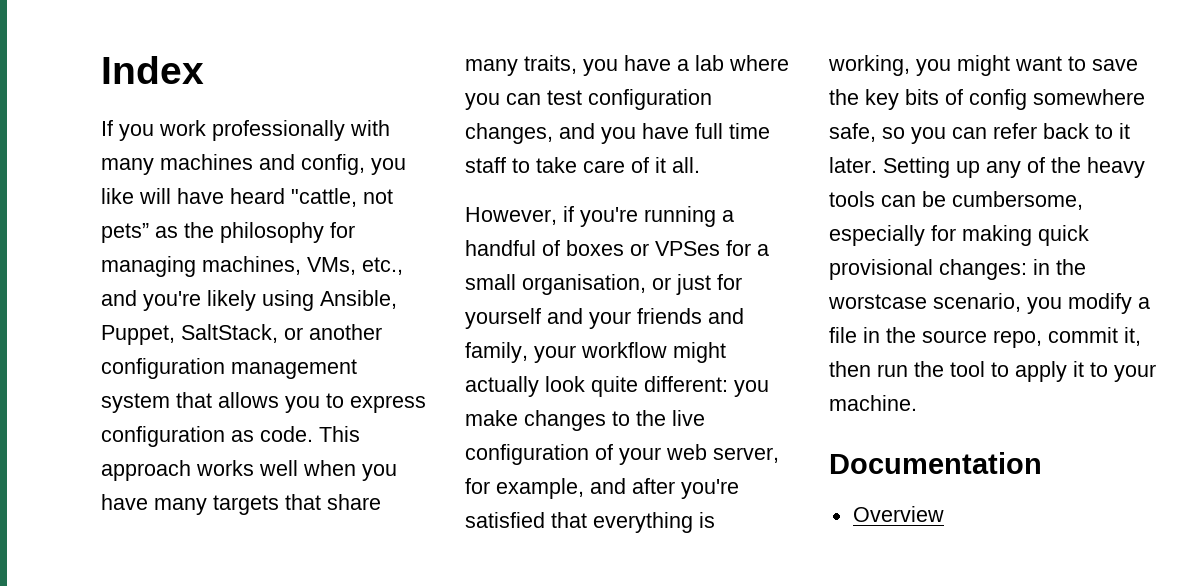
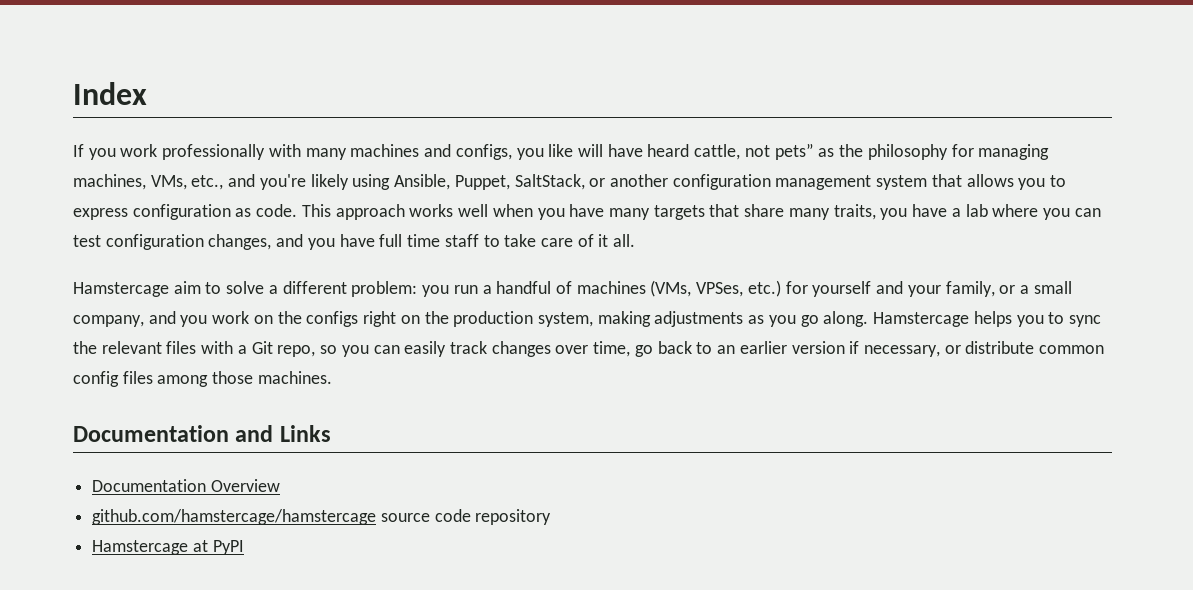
[301,154,365,175] config, -> [455,144,512,160] configs,
[291,188,357,207] "cattle, -> [694,144,741,160] cattle,
[465,206,734,227] [465,240,769,256] [465,274,742,295] [465,308,744,329] [465,342,726,363] [465,376,769,397] [465,410,705,431] [465,444,779,465] [465,478,739,499] [465,512,715,533] [828,55,1138,76] [829,89,1145,110] [829,123,1130,144] [829,157,1145,178] [829,191,1083,210] [829,225,1089,246] [829,259,1086,280] [828,293,1150,314] [829,327,1141,348] [829,361,1156,382] [829,395,917,411] [829,452,1042,474] [852,506,944,522] However, if you're running a handful of boxes or VPSes for a small organisation, or just for yourself and your friends and family, your workflow might actually look quite different: you make changes to the live configuration of your web server, for example, and after you're satisfied that everything is working, you might want to save the key bits of config somewhere safe, so you can refer back to it later. Setting up any of the heavy tools can be cumbersome, especially for making quick provisional changes: in the worstcase scenario, you modify a file in the source repo, commit it, then run the tool to apply it to your machine. // Documentation // Overview -> [73,280,1072,297] [73,311,1101,327] [73,341,1105,357] [73,371,332,387] [73,425,331,442] [92,479,280,492] [92,509,552,525] [92,540,244,555] Hamstercage aim to solve a different problem: you run a handful of machines (VMs, VPSes, etc.) for yourself and your family, or a small company, and you work on the configs right on the production system, making adjustments as you go along. Hamstercage helps you to sync the relevant files with a Git repo, so you can easily track changes over time, go back to an earlier version if necessary, or distribute common config files among those machines. // Documentation and Links // Documentation Overview // github.com/hamstercage/hamstercage source code repository // Hamstercage at PyPI

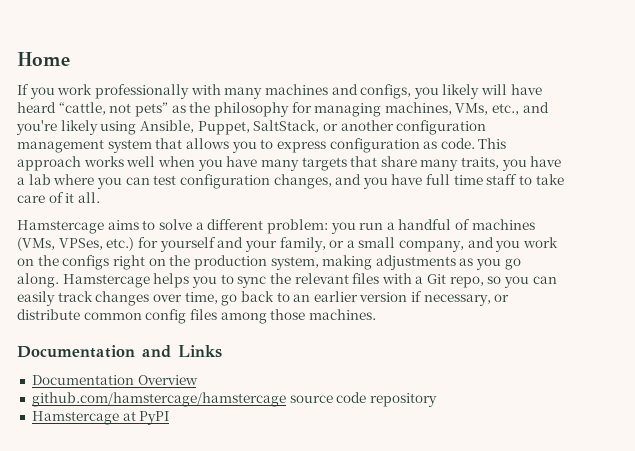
[73,82,147,105] Index -> [17,52,70,66] Home
[548,144,574,157] like -> [442,84,480,99] likely
[694,144,741,160] cattle, -> [58,102,106,115] “cattle,
[173,281,201,294] aim -> [107,220,139,230] aims

